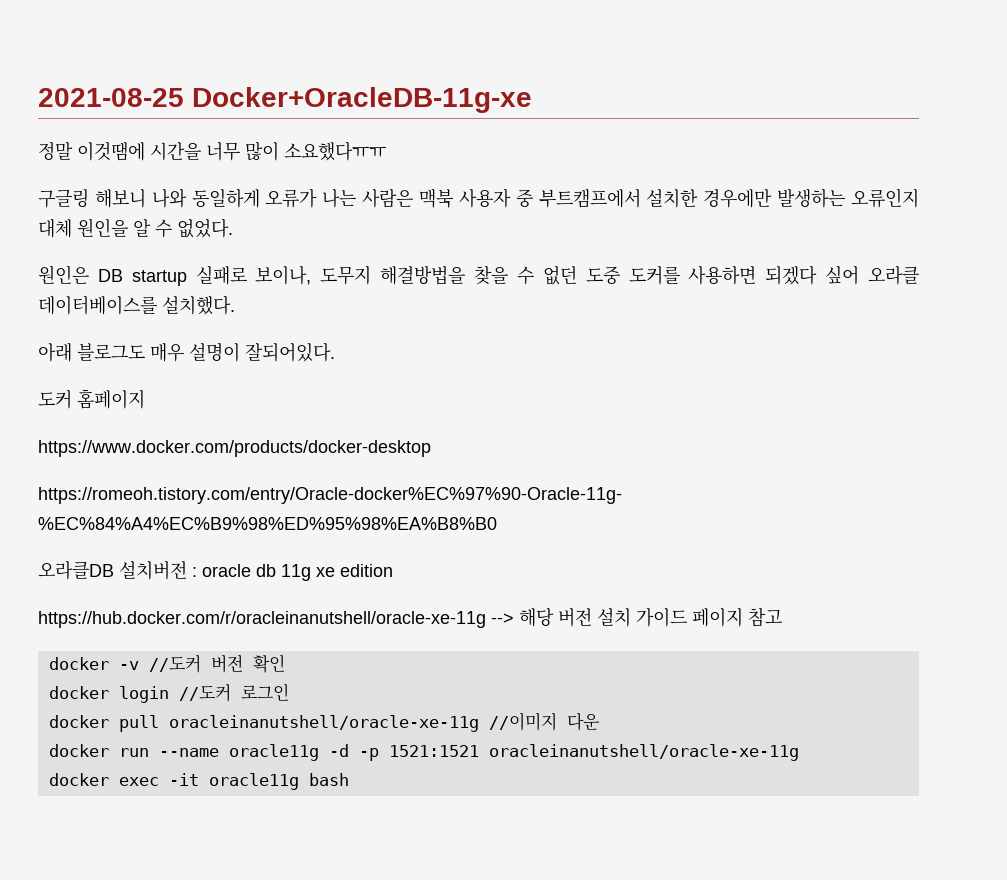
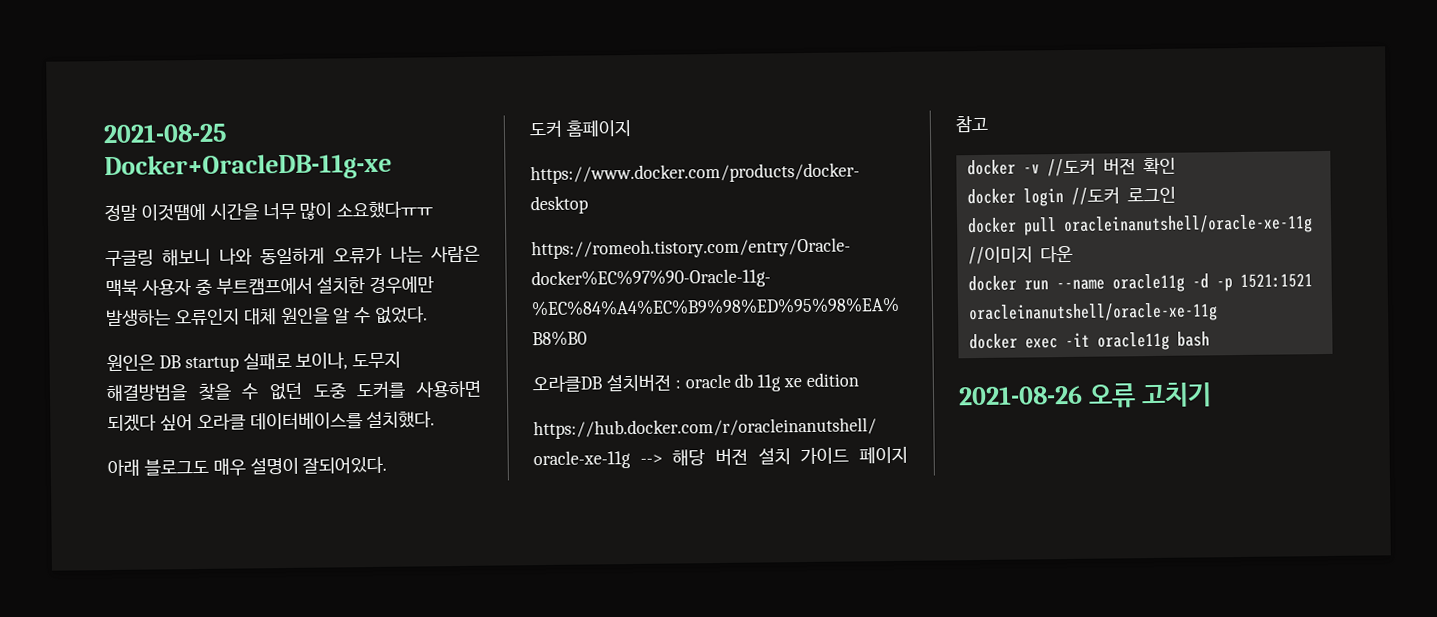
(349, 779) none -> [958,382,1212,408] // 2021-08-26 오류 고치기

